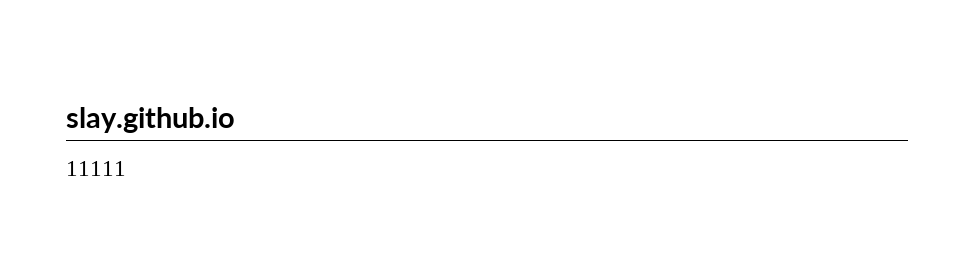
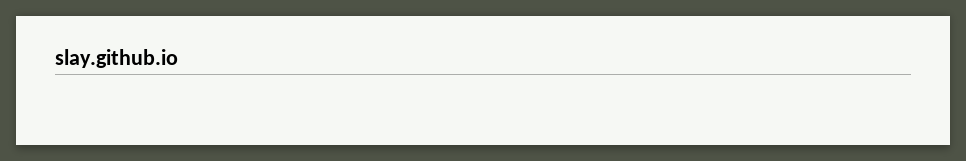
[66,161,126,176] // 11111 -> (178, 58) none

